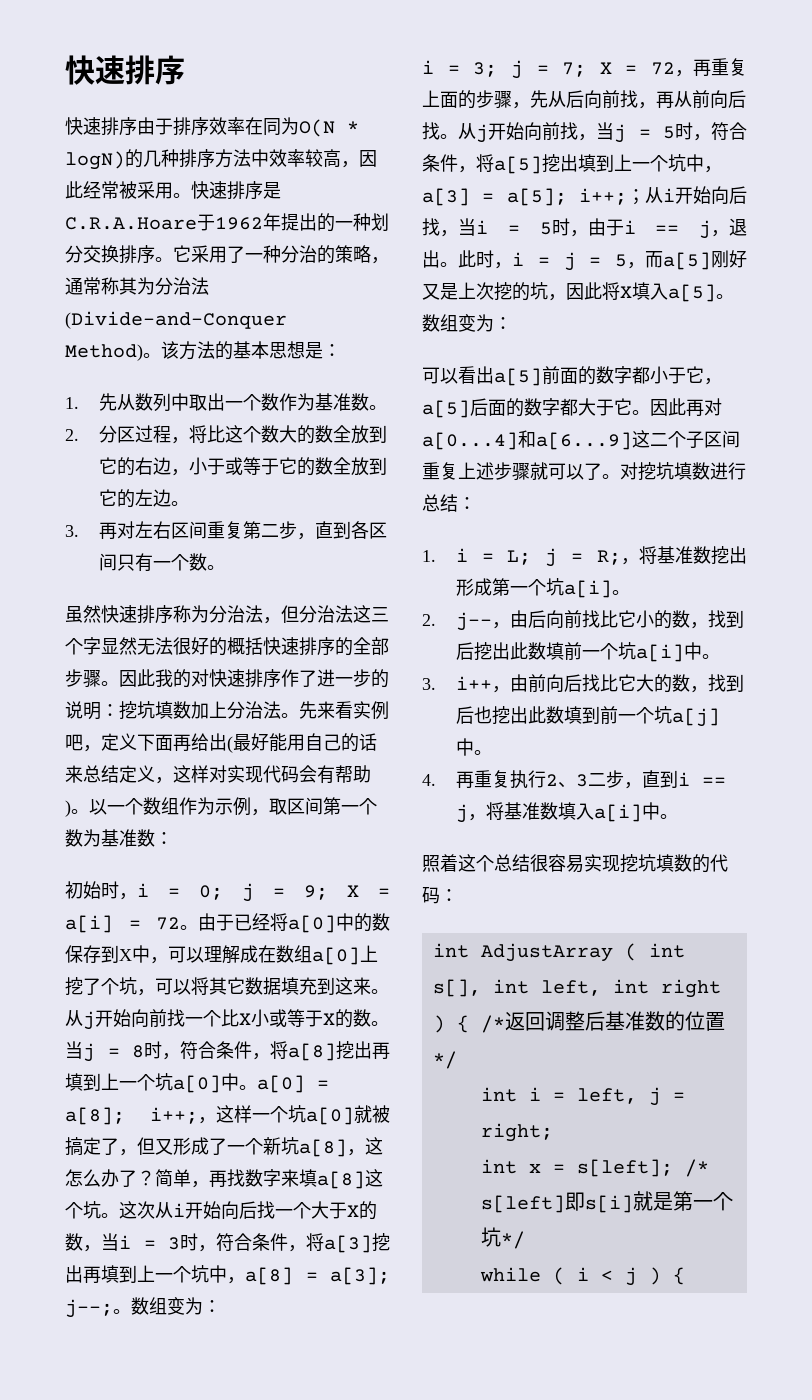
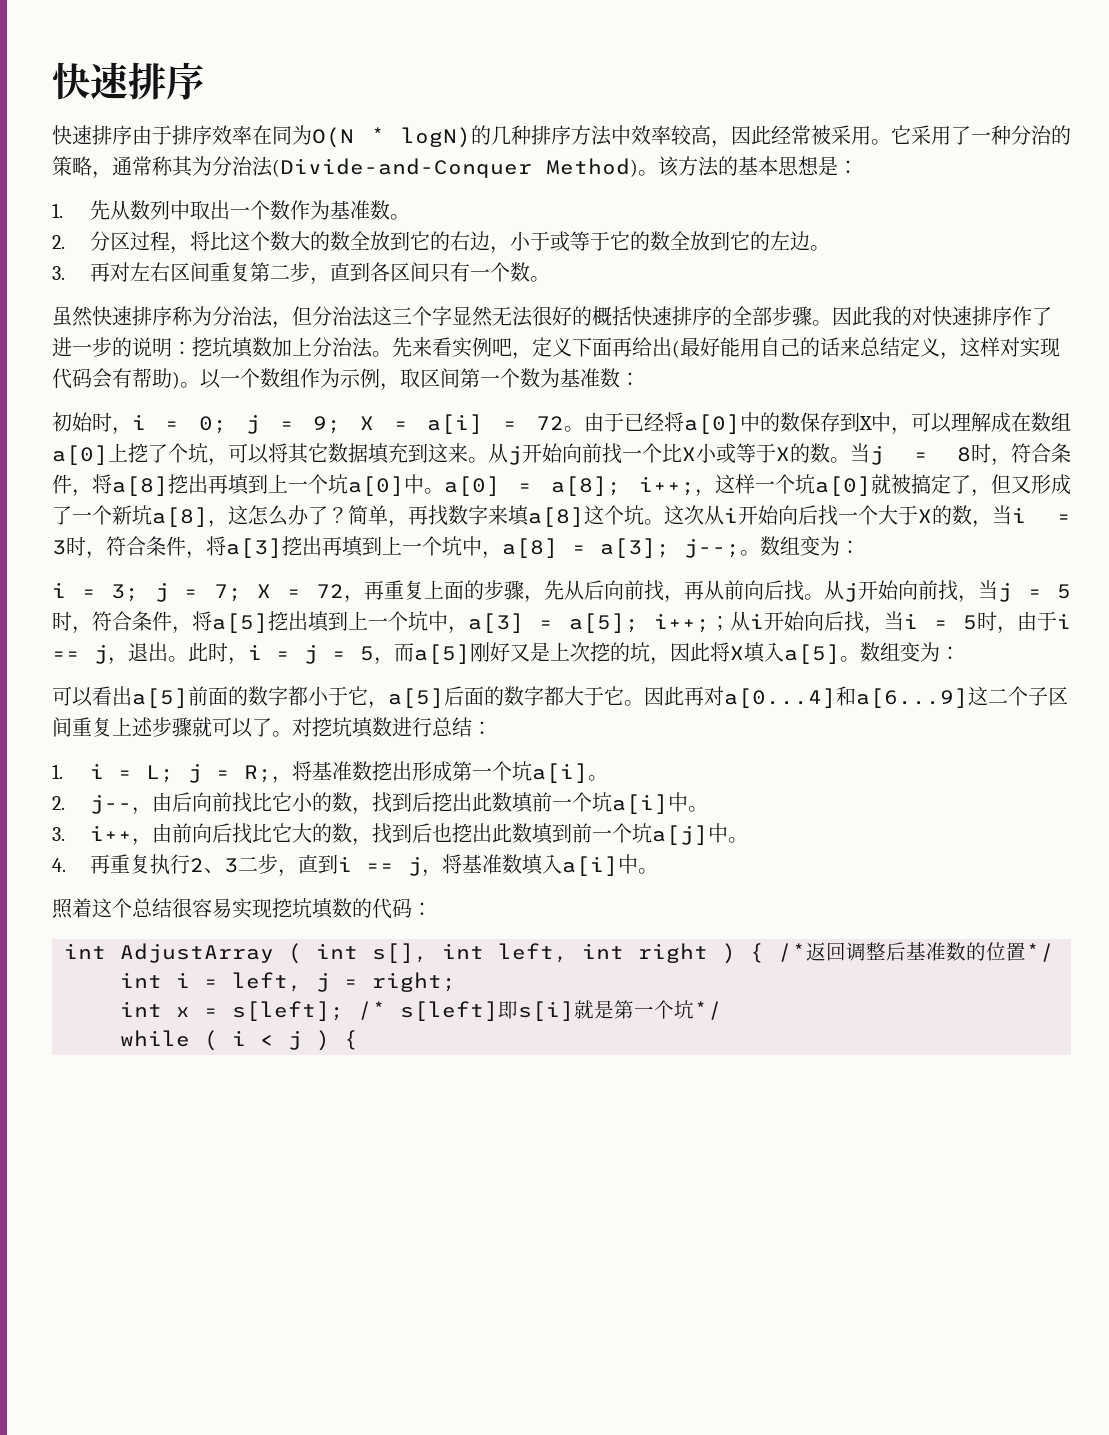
[191,181,281,200] [65,213,389,232] [65,245,173,264] 快速排序是C.R.A.Hoare于1962年提出的一种划分交换排序。 -> (891, 142) none

